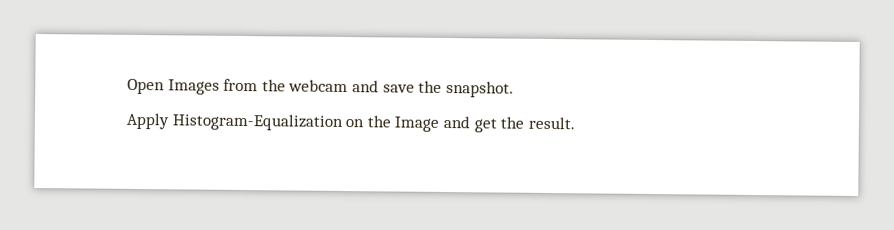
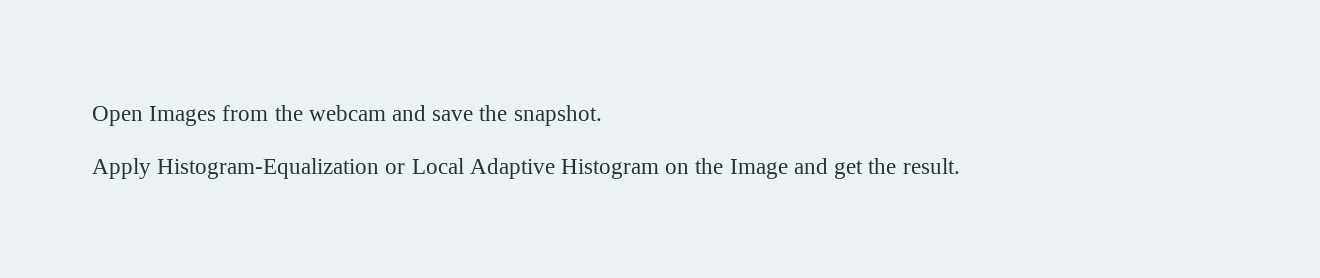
(343, 122) none -> [385,158,660,179] or Local Adaptive Histogram

